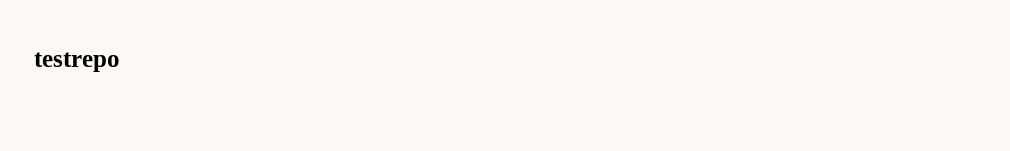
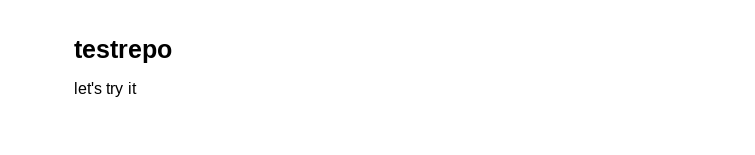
(120, 62) none -> [74,82,137,97] // let's try it

